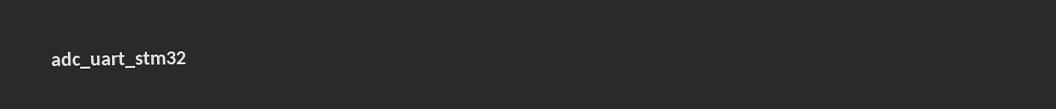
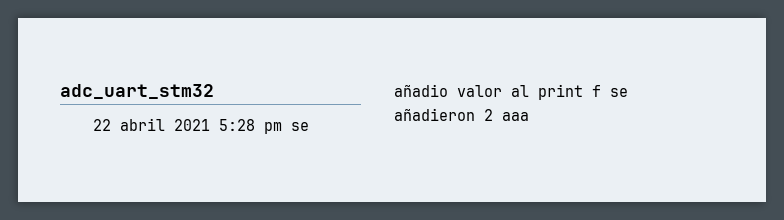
(187, 60) none -> [92,118,309,134] [394,84,628,100] [394,108,529,121] // 22 abril 2021 5:28 pm se añadio valor al print f se añadieron 2 aaa

